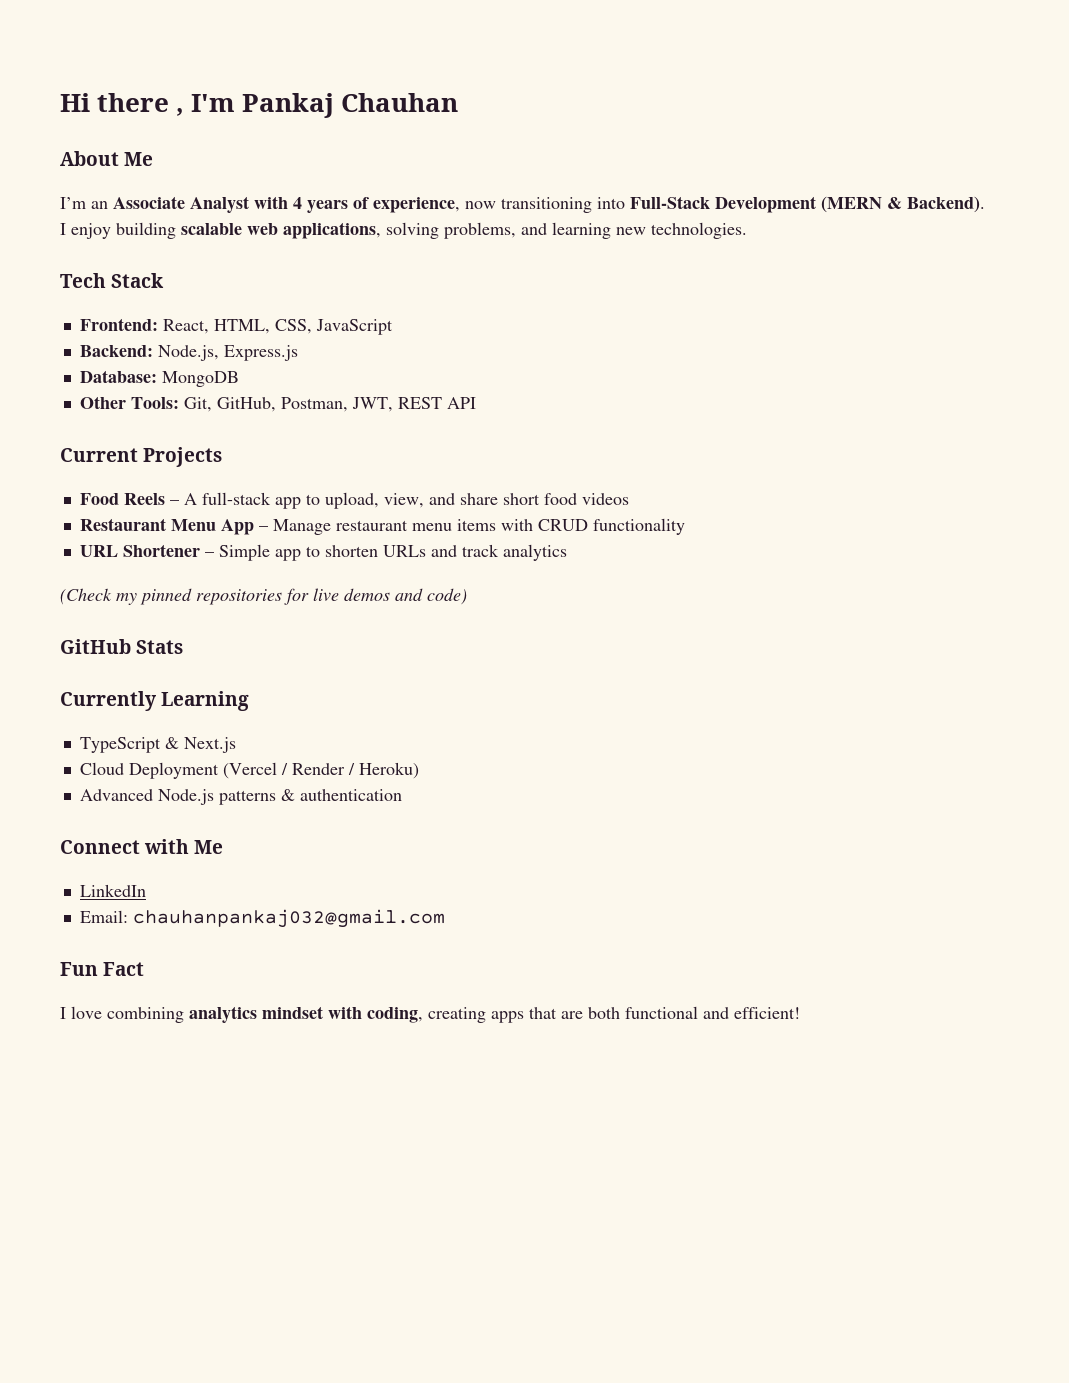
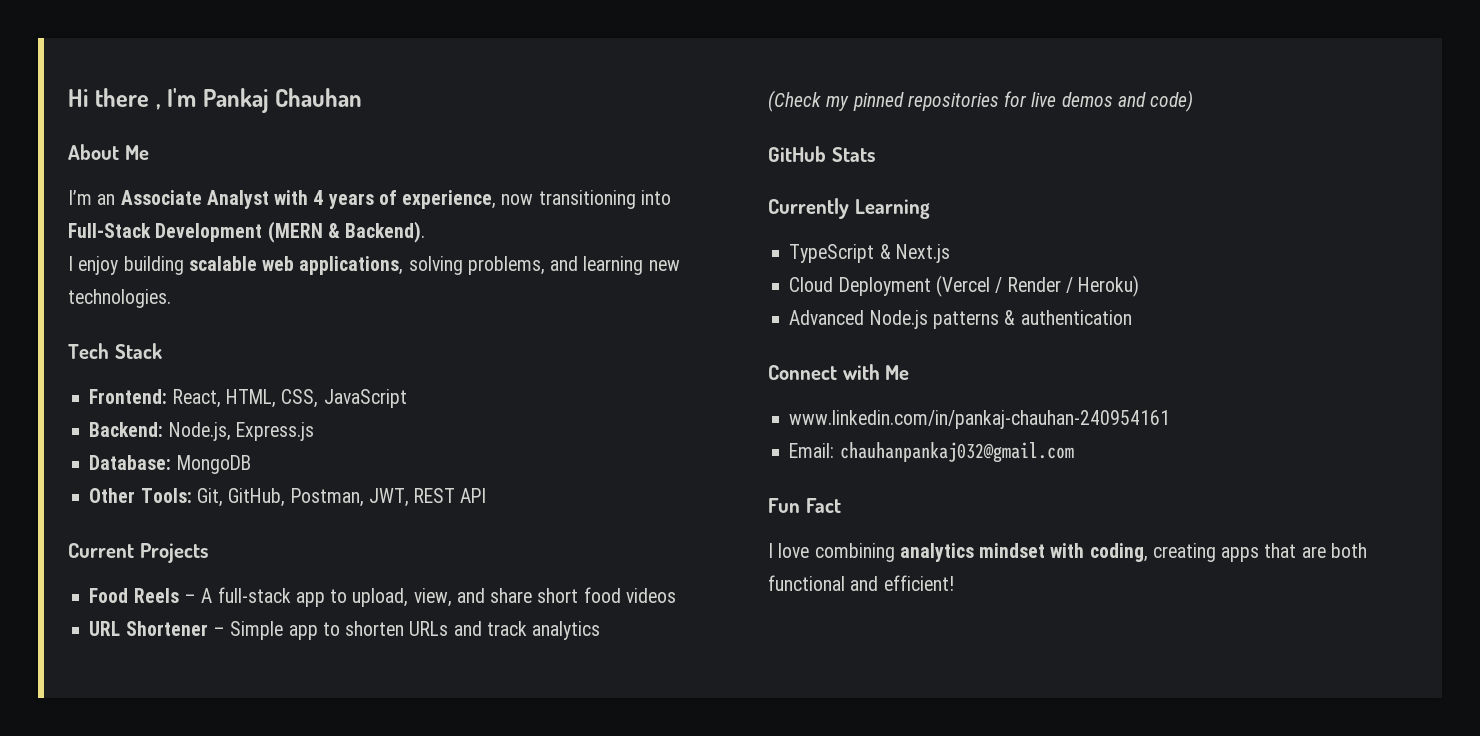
[79,518,685,535] // Restaurant Menu App – Manage restaurant menu items with CRUD functionality -> (676, 595) none
[79,884,146,897] LinkedIn -> [789,410,1171,429] www.linkedin.com/in/pankaj-chauhan-240954161

